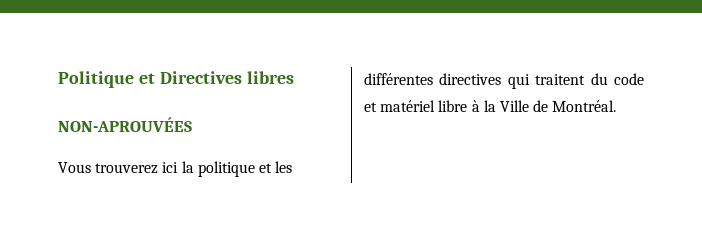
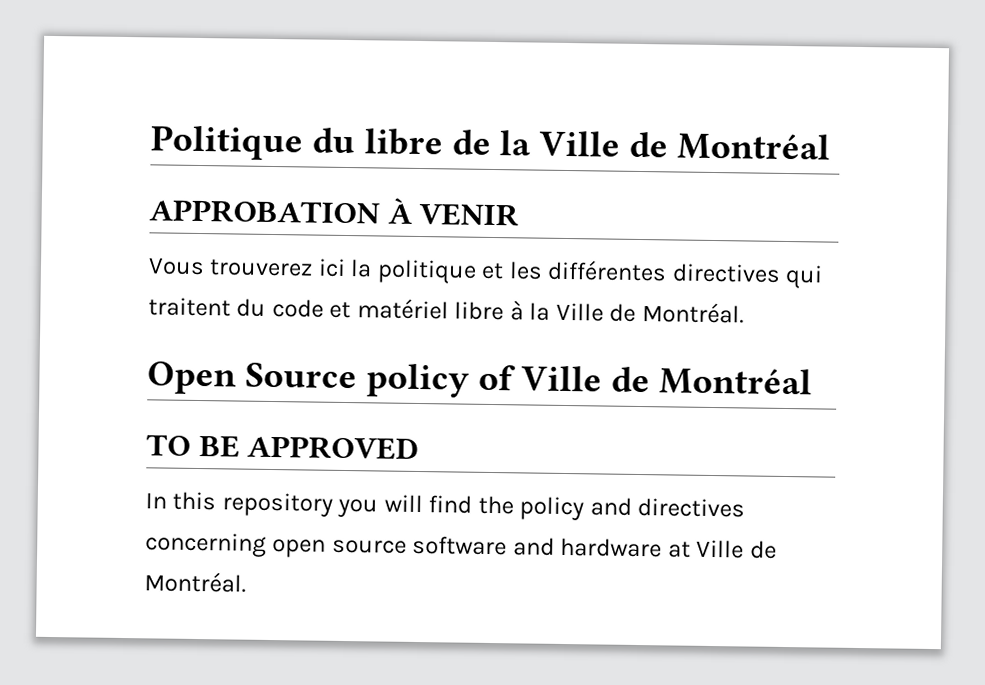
[138,71,294,84] [58,117,192,132] et Directives libres // NON-APROUVÉES -> [311,127,830,161] [149,197,520,227] du libre de la Ville de Montréal // APPROBATION À VENIR
(617, 106) none -> [147,361,813,398] [146,434,420,461] [145,491,746,521] [145,532,777,559] [144,571,246,593] // Open Source policy of Ville de Montréal // TO BE APPROVED // In this repository you will find the policy and directives concerning open source software and hardware at Ville de Montréal.

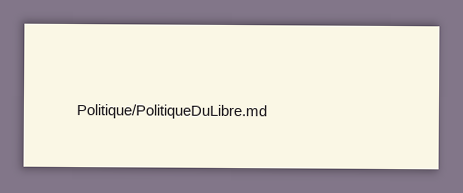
[150,125,830,161] [149,197,520,227] [148,257,824,289] [148,297,744,324] [147,361,813,398] [146,434,420,461] [145,491,746,521] [145,532,777,559] [144,571,246,593] Politique du libre de la Ville de Montréal // APPROBATION À VENIR // Vous trouverez ici la politique et les différentes directives qui traitent du code et matériel libre à la Ville de Montréal. // Open Source policy of Ville de Montréal // TO BE APPROVED // In this repository you will find the policy and directives concerning open source software and hardware at Ville de Montréal. -> [76,104,267,120] Politique/PolitiqueDuLibre.md

